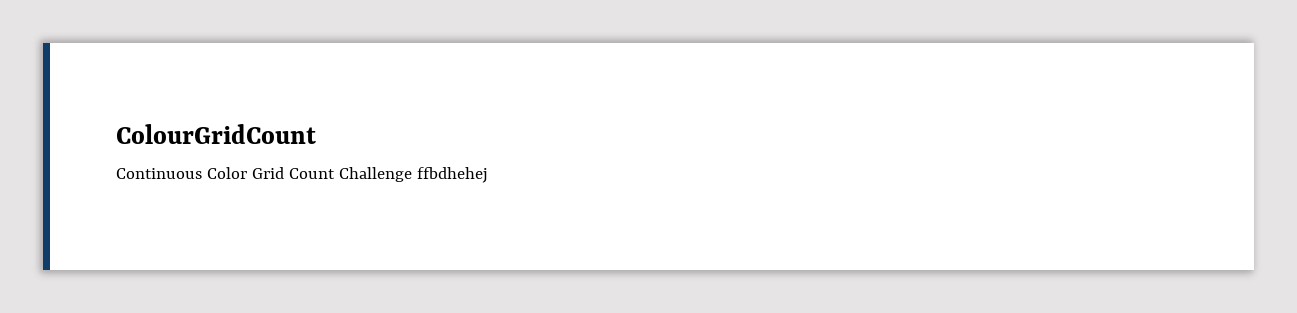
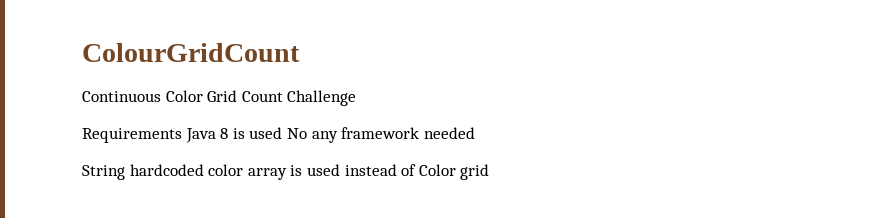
[416,167,488,183] ffbdhehej -> [82,127,475,143] [82,164,490,180] // Requirements Java 8 is used No any framework needed // String hardcoded color array is used instead of Color grid

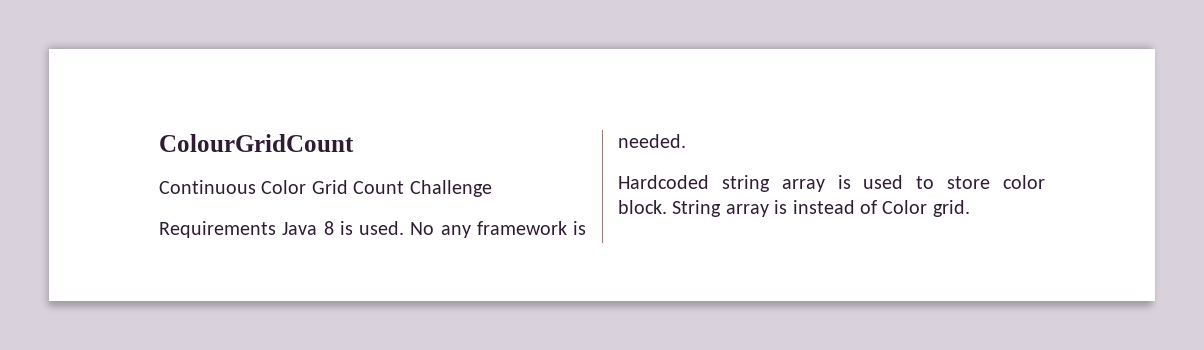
[249,127,283,139] used -> [359,221,404,235] used.
[423,127,475,139] [82,164,340,180] needed // String hardcoded color array is used -> [573,221,586,235] [618,134,686,148] [618,175,1045,192] [618,200,788,217] is needed. // Hardcoded string array is used to store color block. String array is
[460,164,490,180] grid -> [932,200,970,217] grid.

